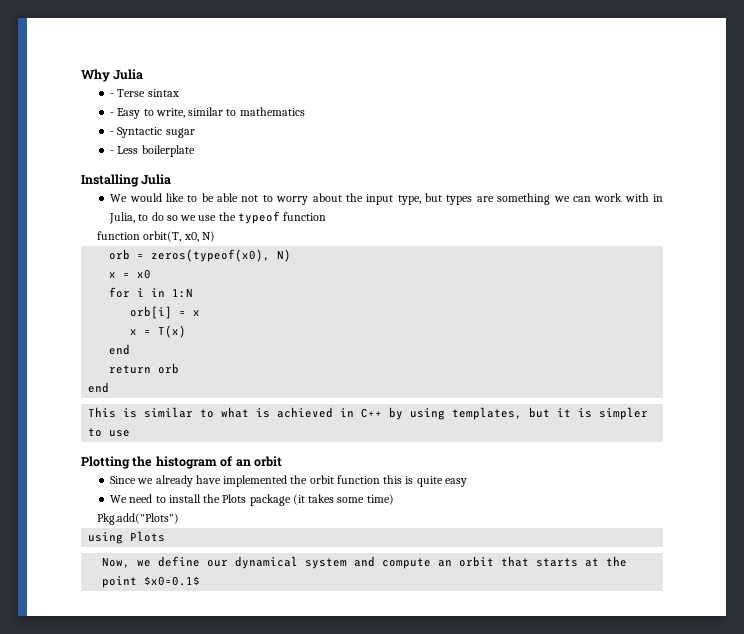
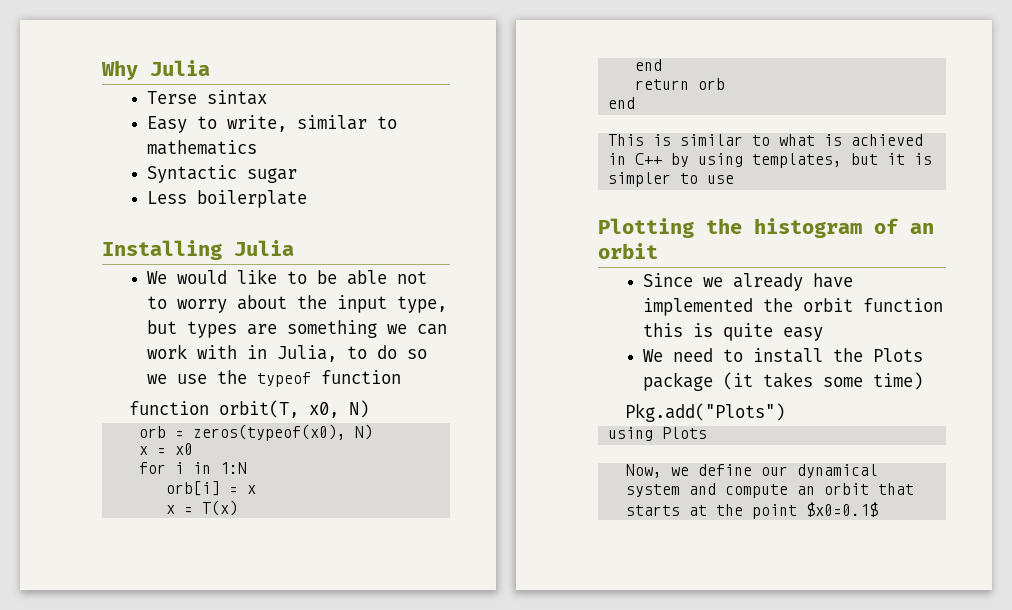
[110,93,115,97] - -> (210, 68) none
[110,112,115,116] - -> (268, 97) none
[110,131,115,135] - -> (258, 147) none
[110,150,115,154] - -> (298, 175) none

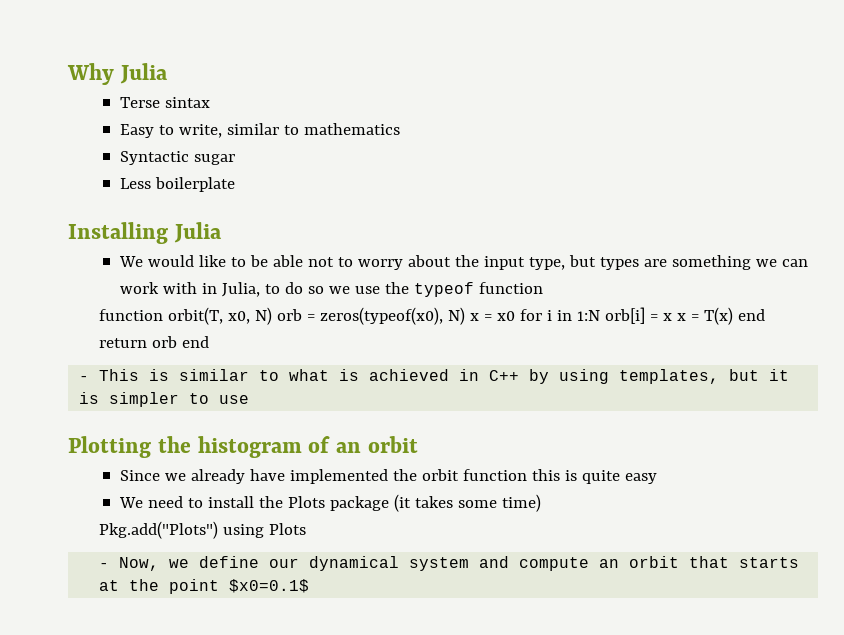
(369, 409) // -> (273, 316) none
(374, 432) // -> (466, 316) none
(194, 449) // -> (516, 316) none
(248, 468) // -> (601, 315) none
(257, 489) // -> (673, 317) none
[635,59,663,71] [635,78,726,90] [608,97,636,109] // end // return orb // end // -> [738,309,766,321] [99,336,210,348] [79,376,90,381] end return orb end // -
(785, 412) // -> (219, 530) none
(708, 433) none -> [99,563,110,568] -

